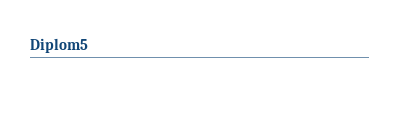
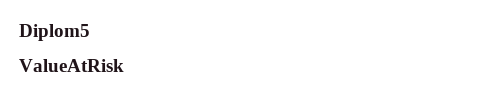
(88, 45) none -> [19,59,124,72] // ValueAtRisk

